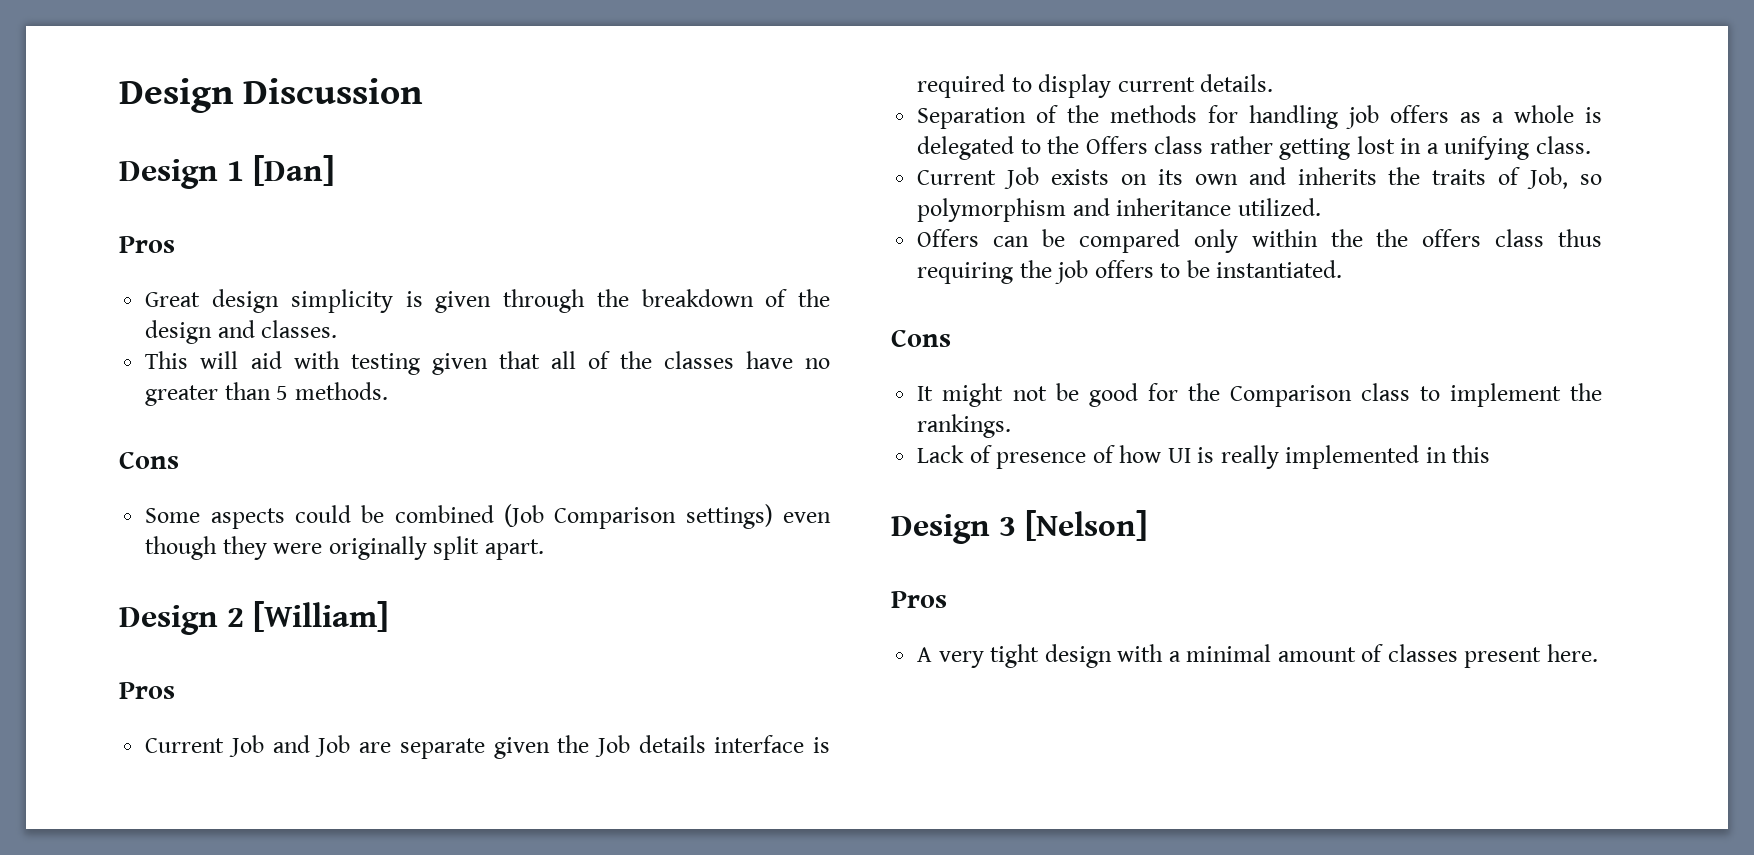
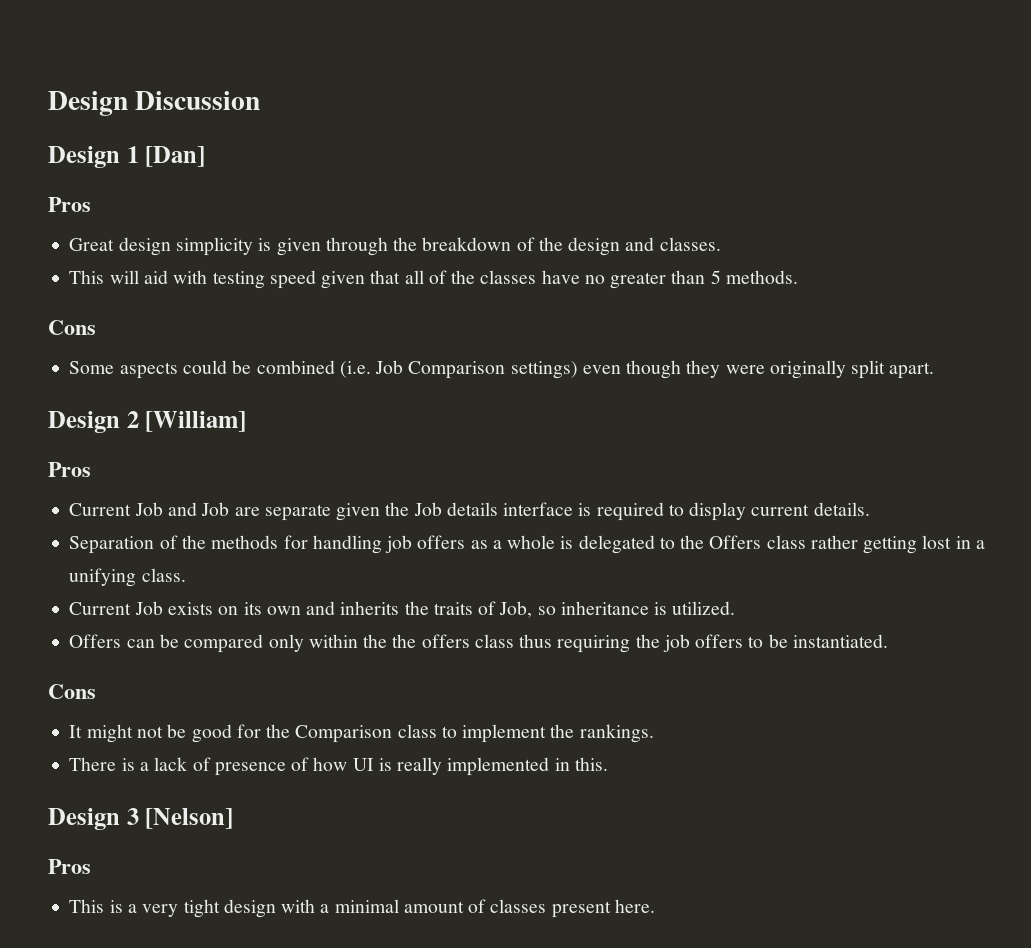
(420, 364) none -> [269,270,316,289] speed
[504,504,545,527] (Job -> [339,360,404,378] (i.e. Job
[917,198,1232,222] polymorphism and inheritance -> [560,601,668,615] inheritance is
[917,445,965,463] Lack -> [69,757,188,771] There is a lack
[1452,445,1491,463] this -> [574,757,608,771] this.
[917,647,933,662] A -> [69,899,137,913] This is a

